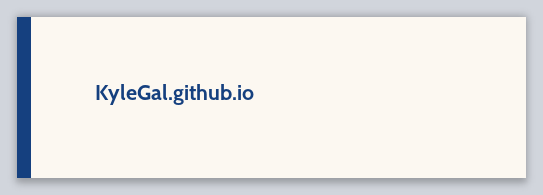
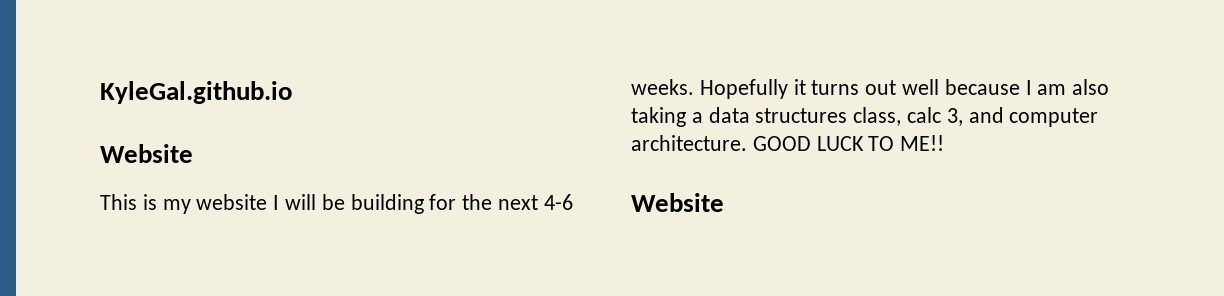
(254, 94) none -> [100,144,193,163] [100,194,573,214] [631,79,1110,99] [631,107,1099,127] [631,135,945,151] [631,193,724,212] // Website // This is my website I will be building for the next 4-6 weeks. Hopefully it turns out well because I am also taking a data structures class, calc 3, and computer architecture. GOOD LUCK TO ME!! // Website

